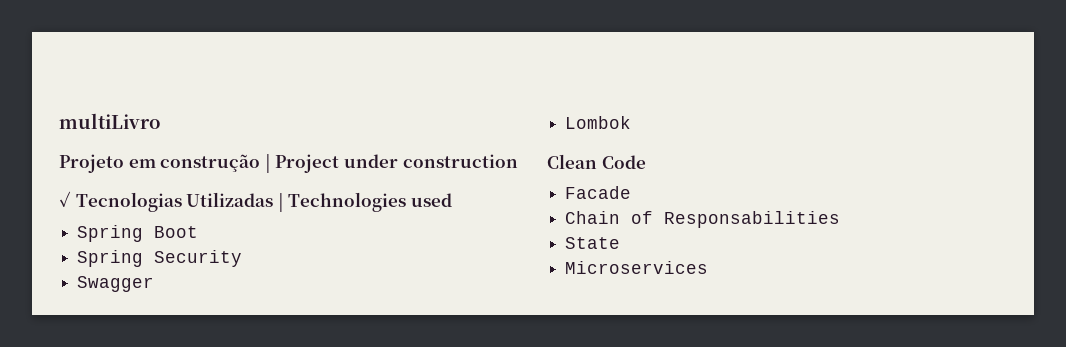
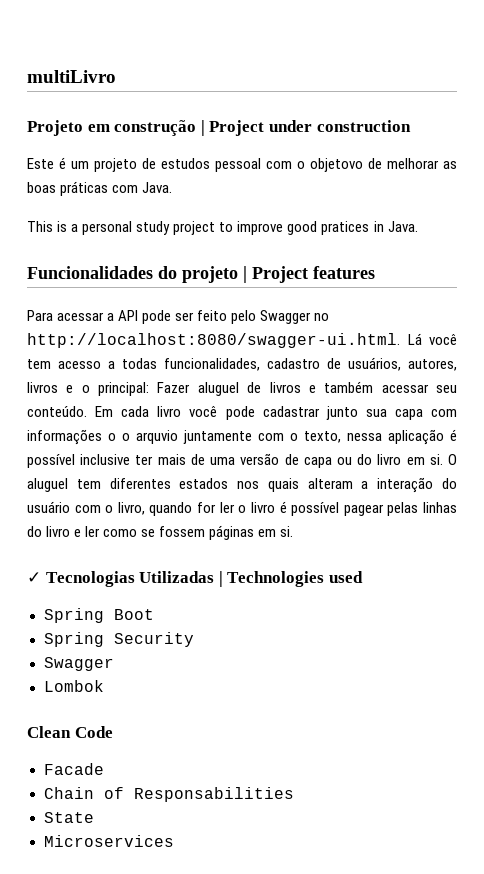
(518, 161) none -> [27,157,457,172] [27,181,173,196] [27,221,418,235] [27,266,375,283] [27,310,330,324] [27,333,457,348] [27,357,457,371] [27,381,458,396] [27,406,458,420] [27,429,457,445] [27,453,458,468] [27,477,457,493] [27,501,458,516] [27,525,294,540] // Este é um projeto de estudos pessoal com o objetovo de melhorar as boas práticas com Java. // This is a personal study project to improve good pratices in Java. // Funcionalidades do projeto | Project features // Para acessar a API pode ser feito pelo Swagger no http://localhost:8080/swagger-ui.html. Lá você tem acesso a todas funcionalidades, cadastro de usuários, autores, livros e o principal: Fazer aluguel de livros e também acessar seu conteúdo. Em cada livro você pode cadastrar junto sua capa com informações o o arquvio juntamente com o texto, nessa aplicação é possível inclusive ter mais de uma versão de capa ou do livro em si. O aluguel tem diferentes estados nos quais alteram a interação do usuário com o livro, quando for ler o livro é possível pagear pelas linhas do livro e ler como se fossem páginas em si.

